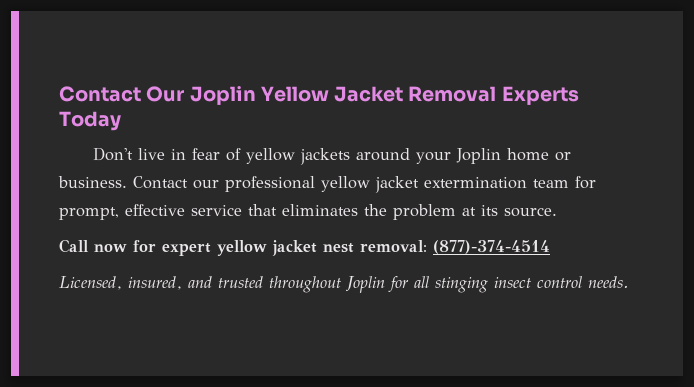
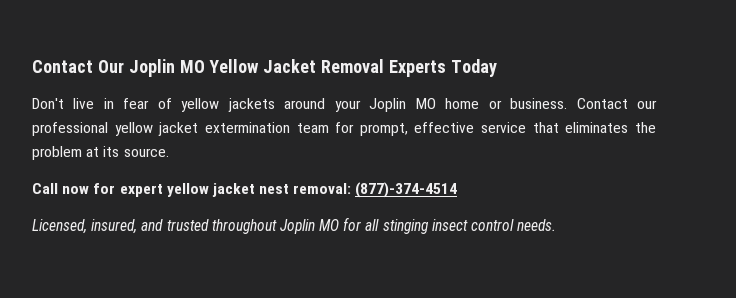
(256, 95) none -> [179,60,205,73] MO
(502, 156) none -> [415,98,436,109] MO
(385, 284) none -> [319,219,340,231] MO

